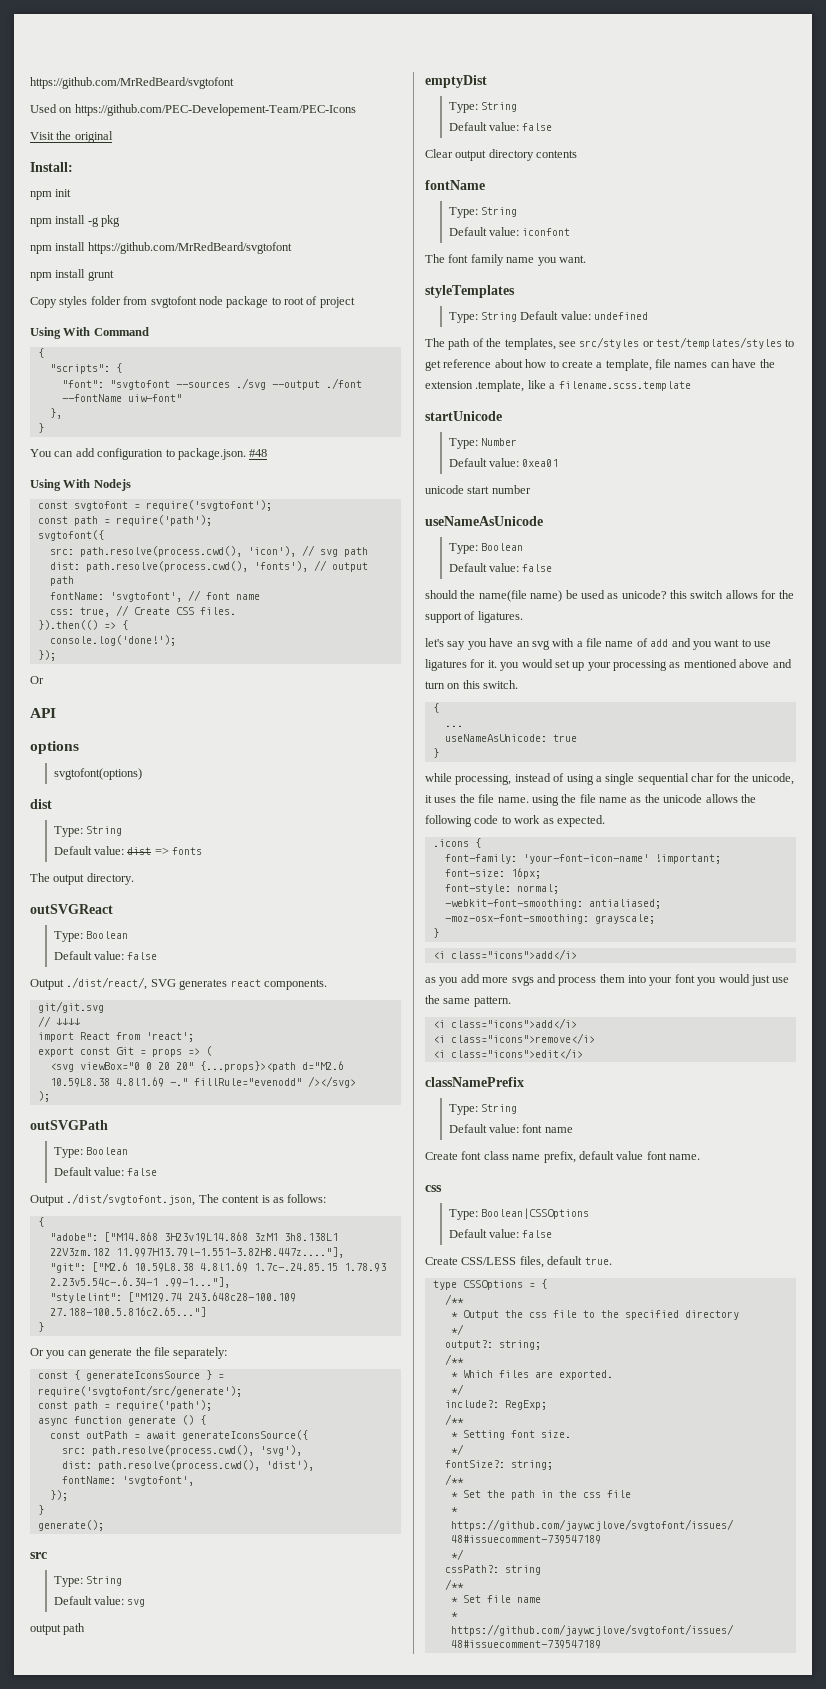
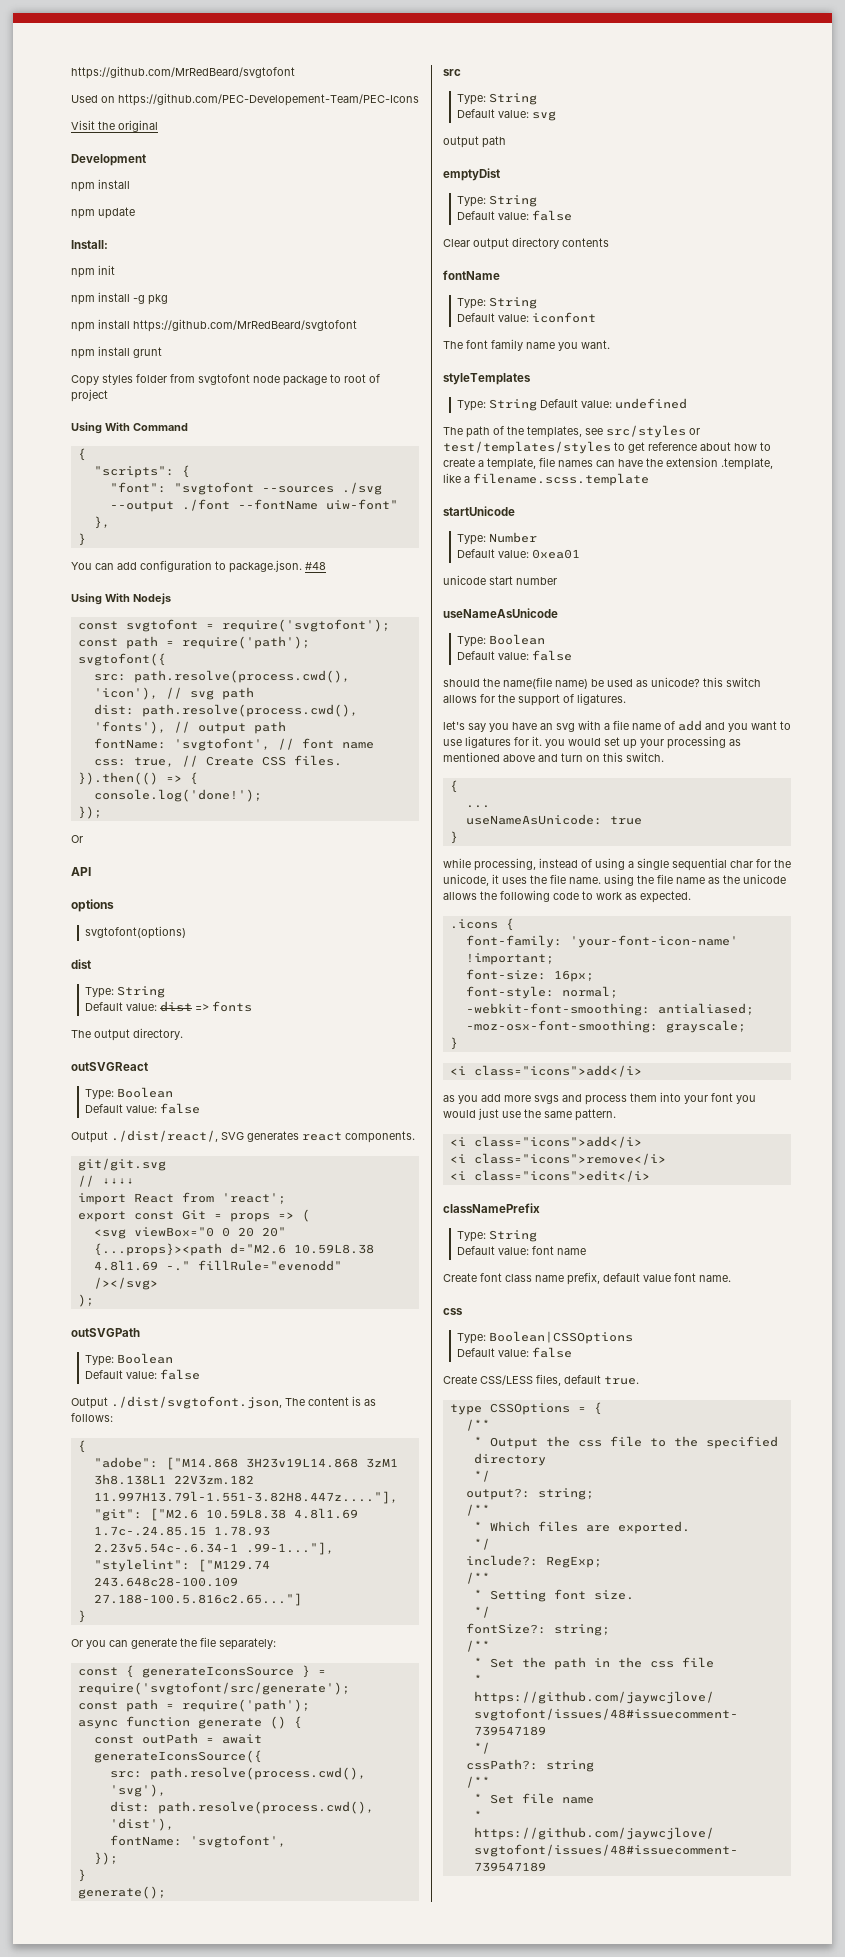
(113, 137) none -> [71,154,146,166] [71,179,130,192] [71,207,135,219] // Development // npm install // npm update

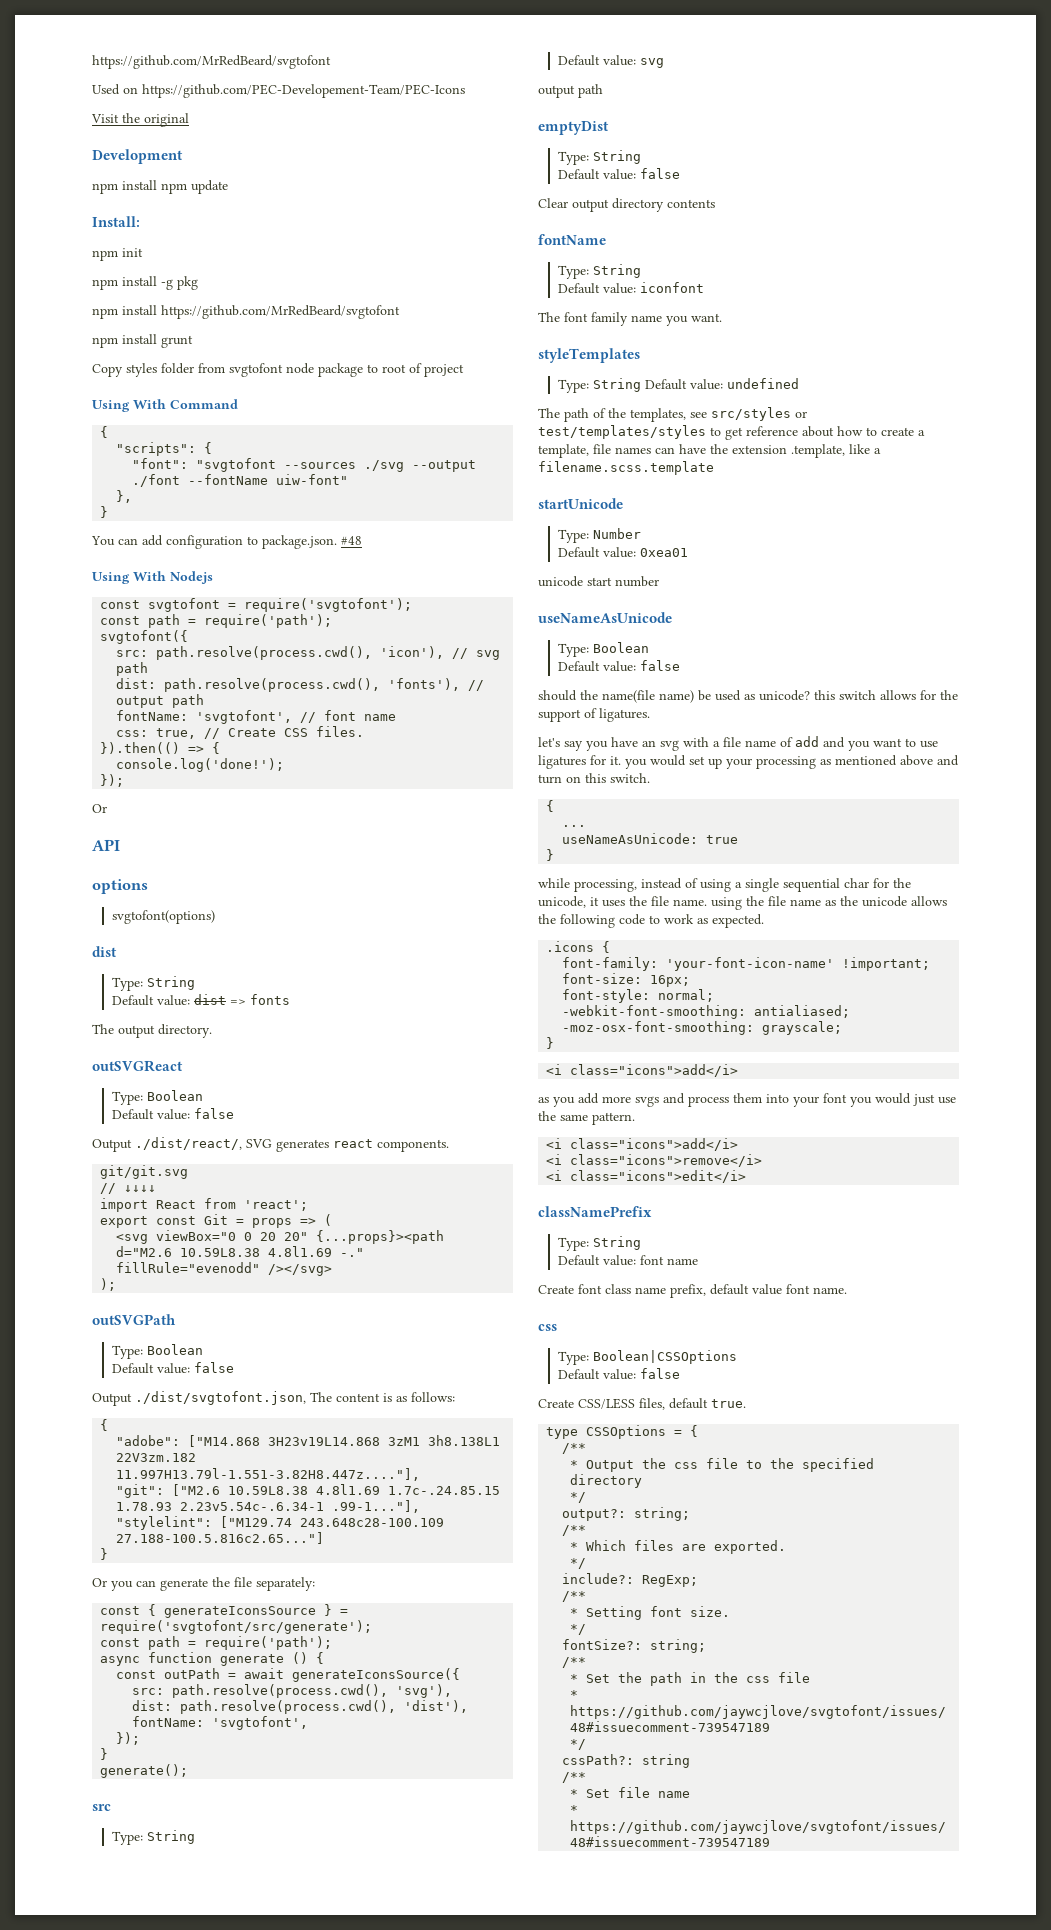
(130, 184) // -> (157, 185) none

